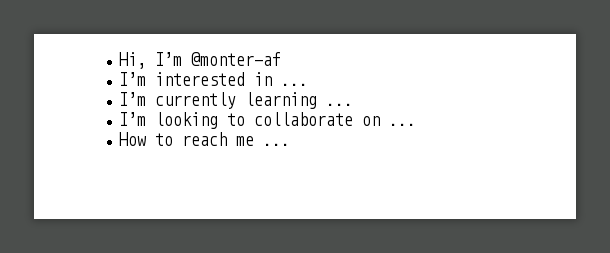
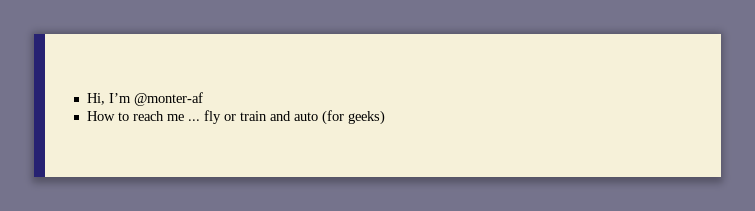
[119,72,309,86] [119,92,354,109] [119,112,417,129] // I’m interested in ... // I’m currently learning ... // I’m looking to collaborate on ... -> (203, 99) none
(291, 144) none -> [203,110,385,125] fly or train and auto (for geeks)

